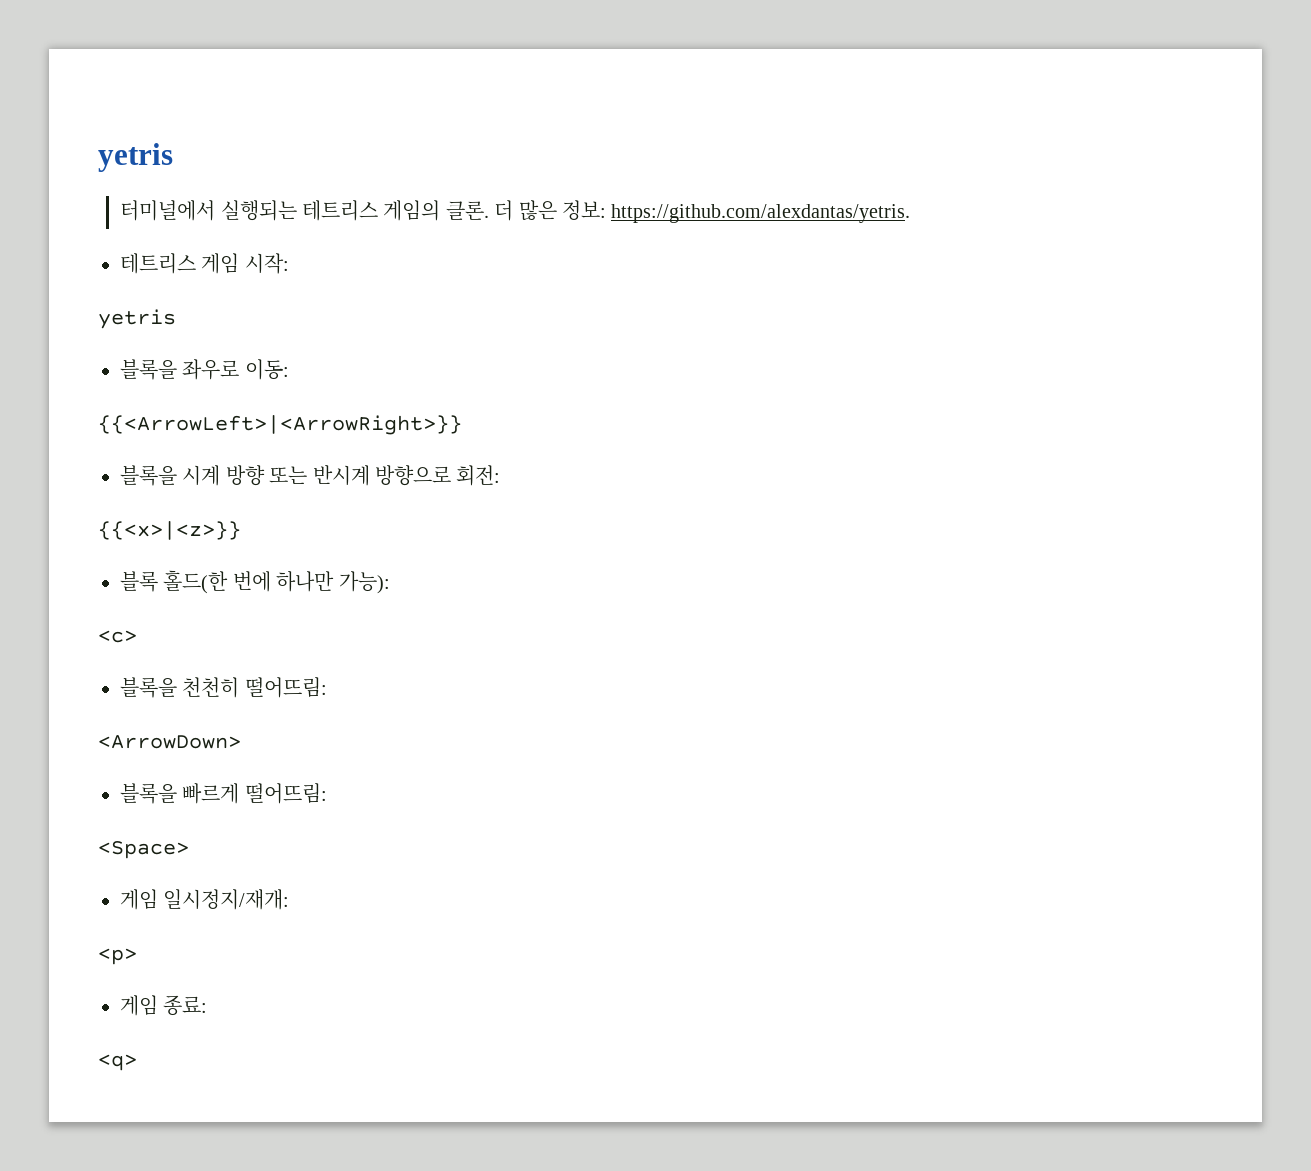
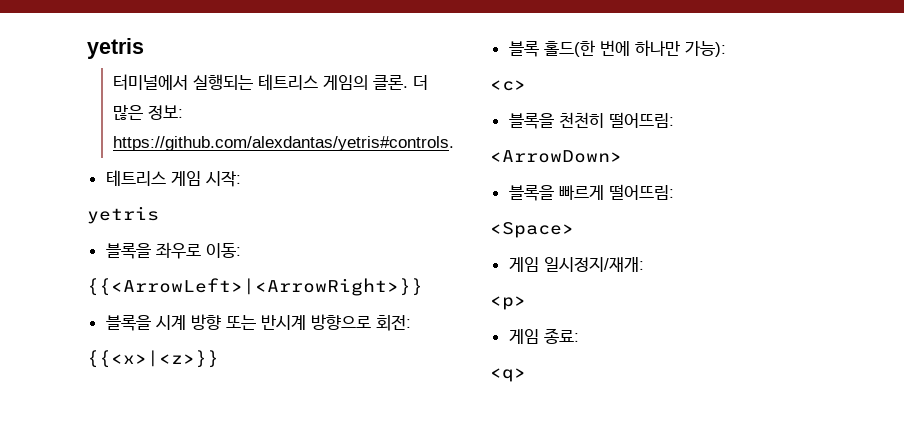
[611,204,911,223] https://github.com/alexdantas/yetris. -> [112,136,454,151] https://github.com/alexdantas/yetris#controls.

